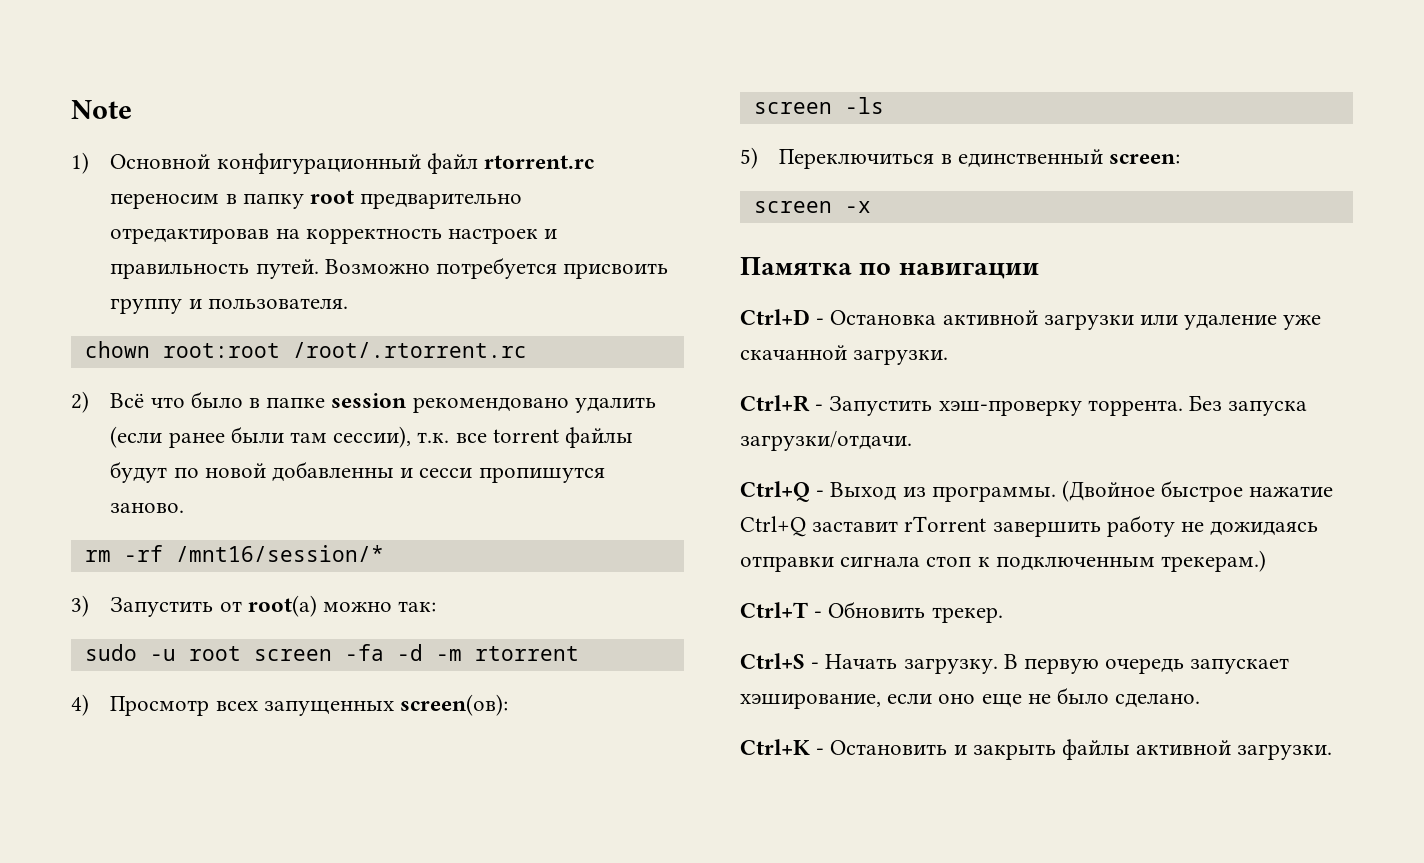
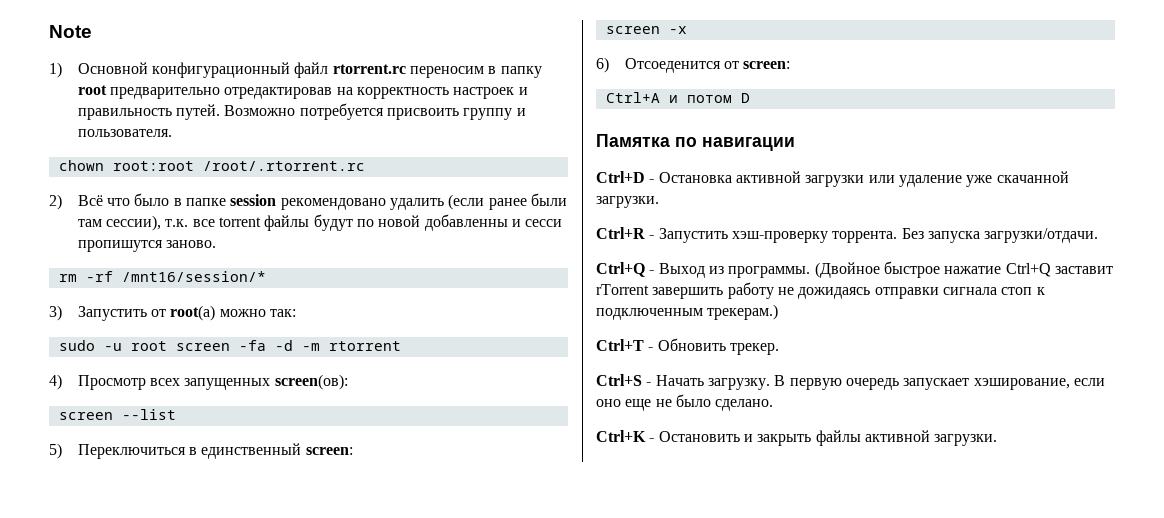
[844,97,884,114] -ls -> [121,409,176,420] --list
(871, 207) none -> [596,57,791,73] [605,92,750,103] // 6) Отсоеденится от screen: // Ctrl+A и потом D

